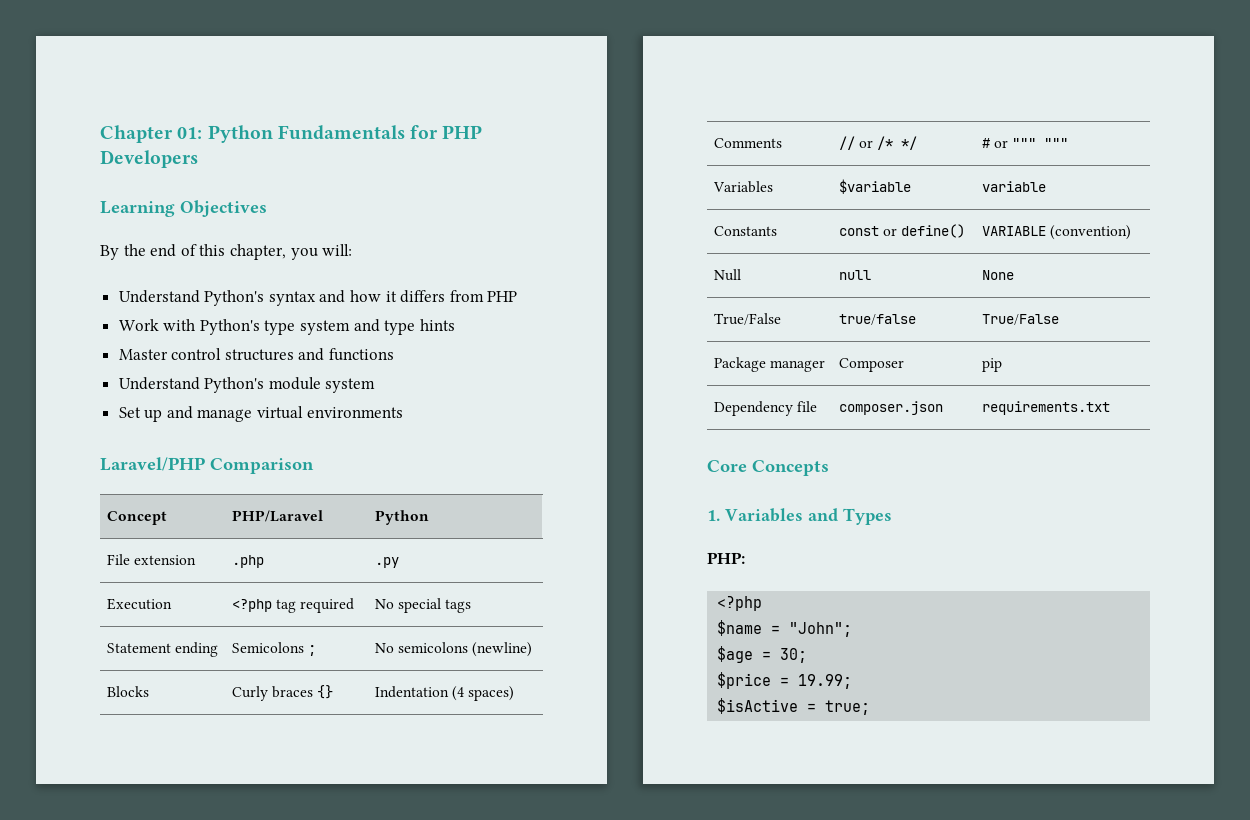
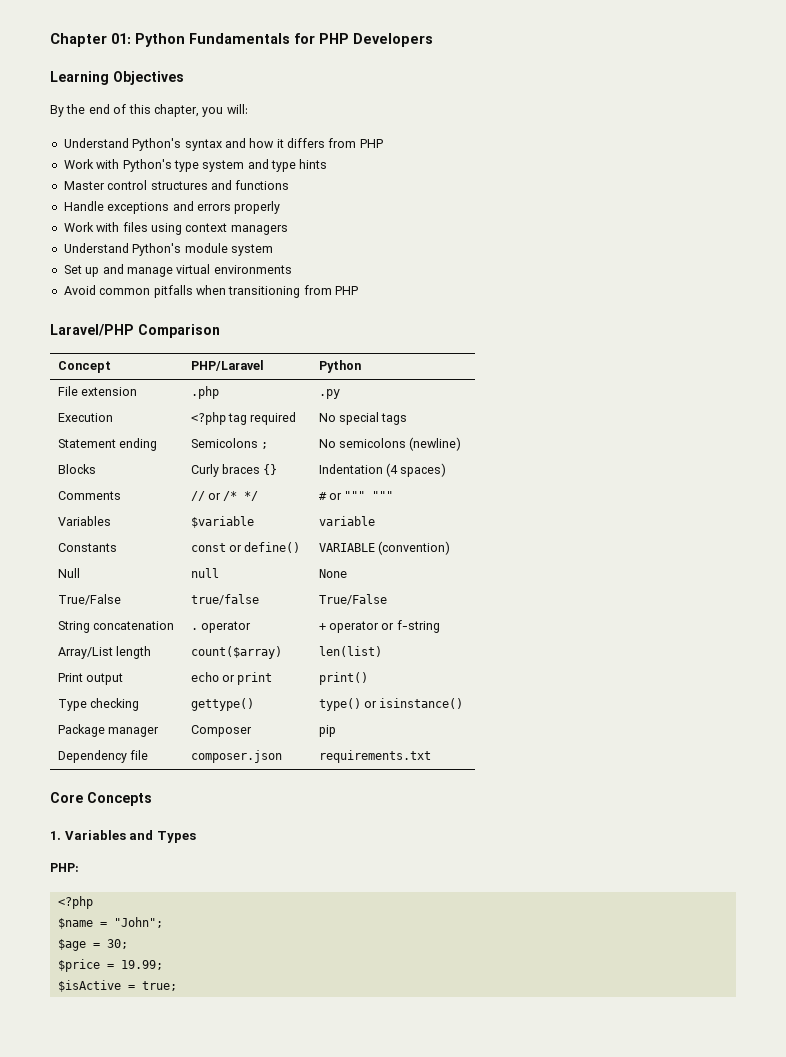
(395, 354) none -> [63,201,281,214] [63,222,288,235] // Handle exceptions and errors properly // Work with files using context managers
(403, 412) none -> [63,285,358,298] // Avoid common pitfalls when transitioning from PHP
(1059, 319) none -> [57,621,174,633] [190,621,251,633] [318,620,440,633] [57,646,151,659] [190,646,282,659] [318,646,382,657] [57,673,123,685] [190,672,273,685] [318,672,368,685] [57,698,139,711] [190,698,254,711] [318,698,464,711] // String concatenation | . operator | + operator or f-string // Array/List length | count($array) | len(list) // Print output | echo or print | print() // Type checking | gettype() | type() or isinstance()

